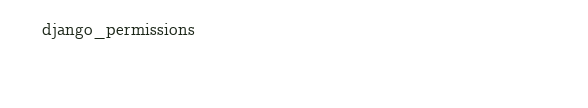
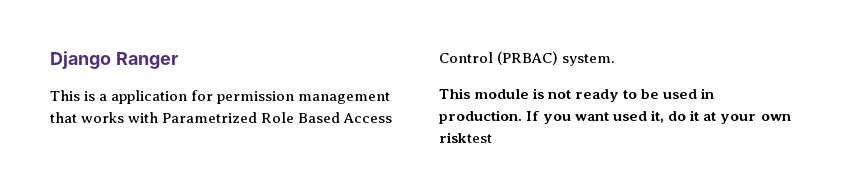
[42,23,195,39] django_permissions -> [50,51,178,69] [50,90,391,104] [50,112,393,123] [439,51,616,66] [439,88,715,102] [439,110,791,124] [439,132,492,143] Django Ranger // This is a application for permission management that works with Parametrized Role Based Access Control (PRBAC) system. // This module is not ready to be used in production. If you want used it, do it at your own risktest

